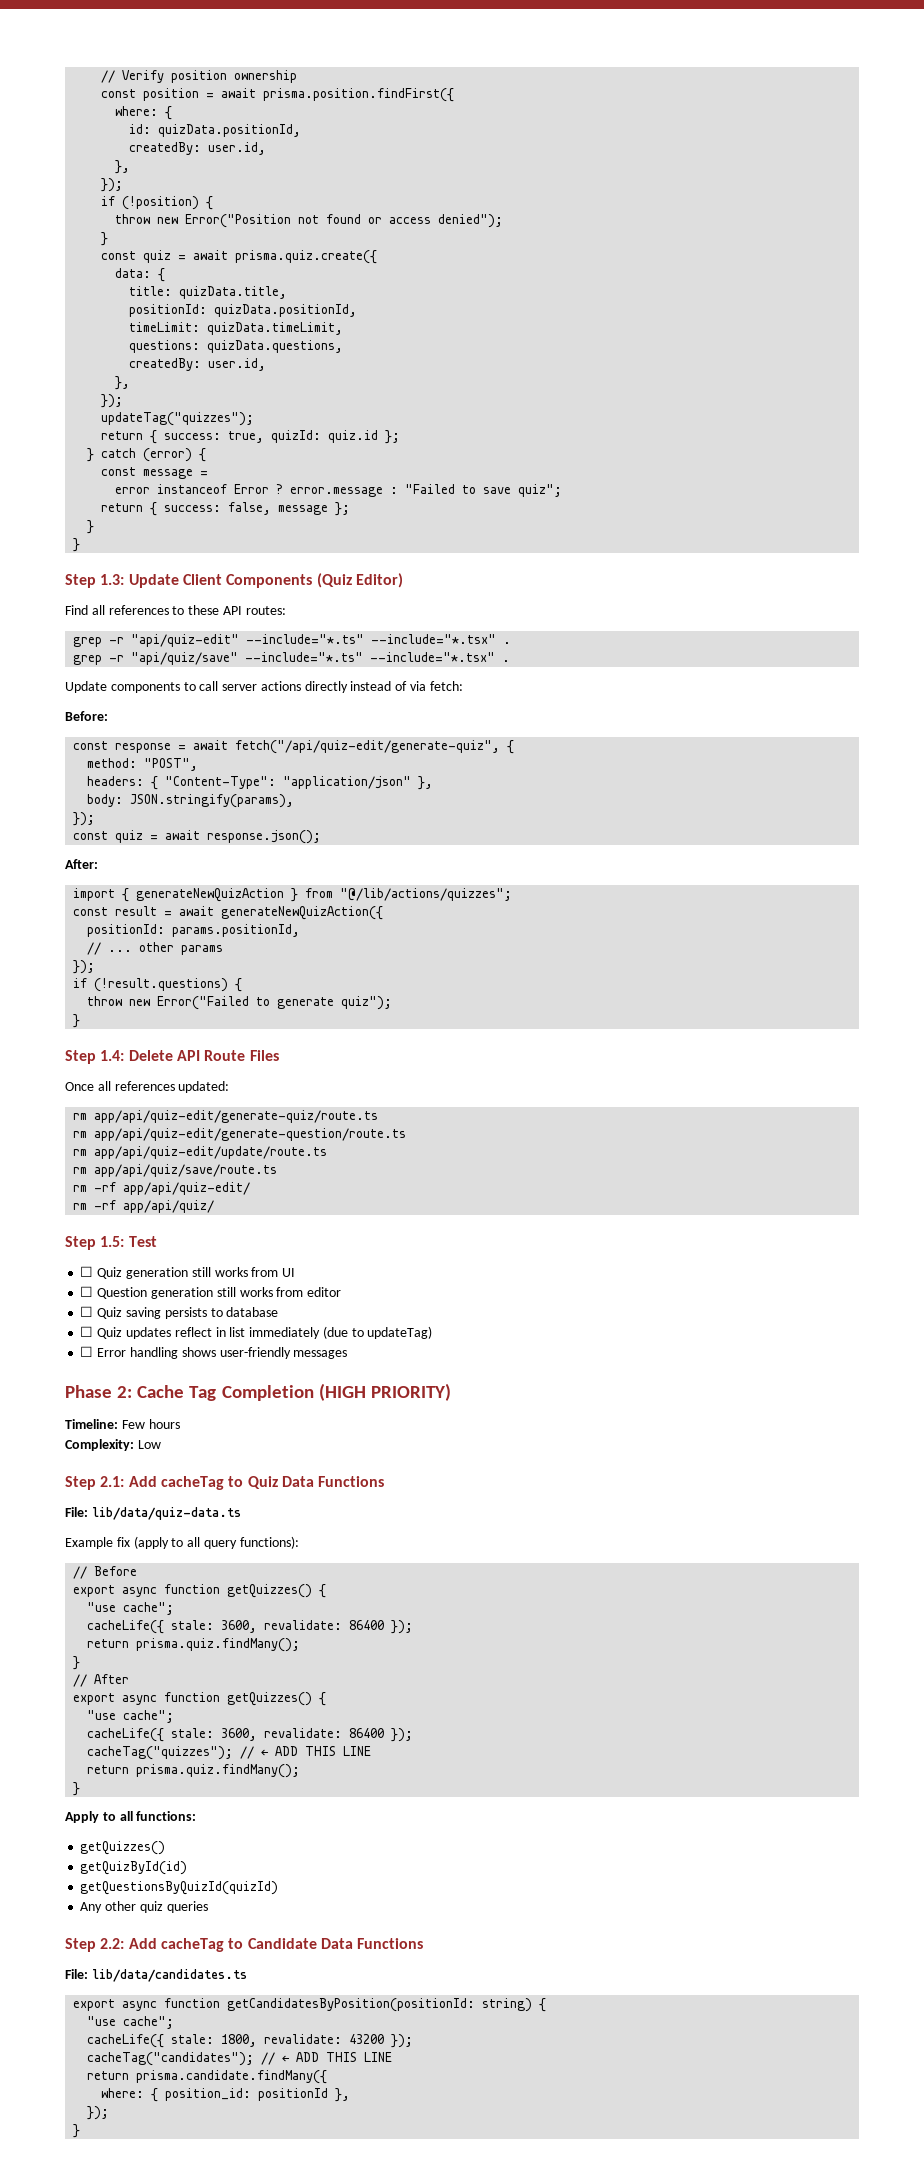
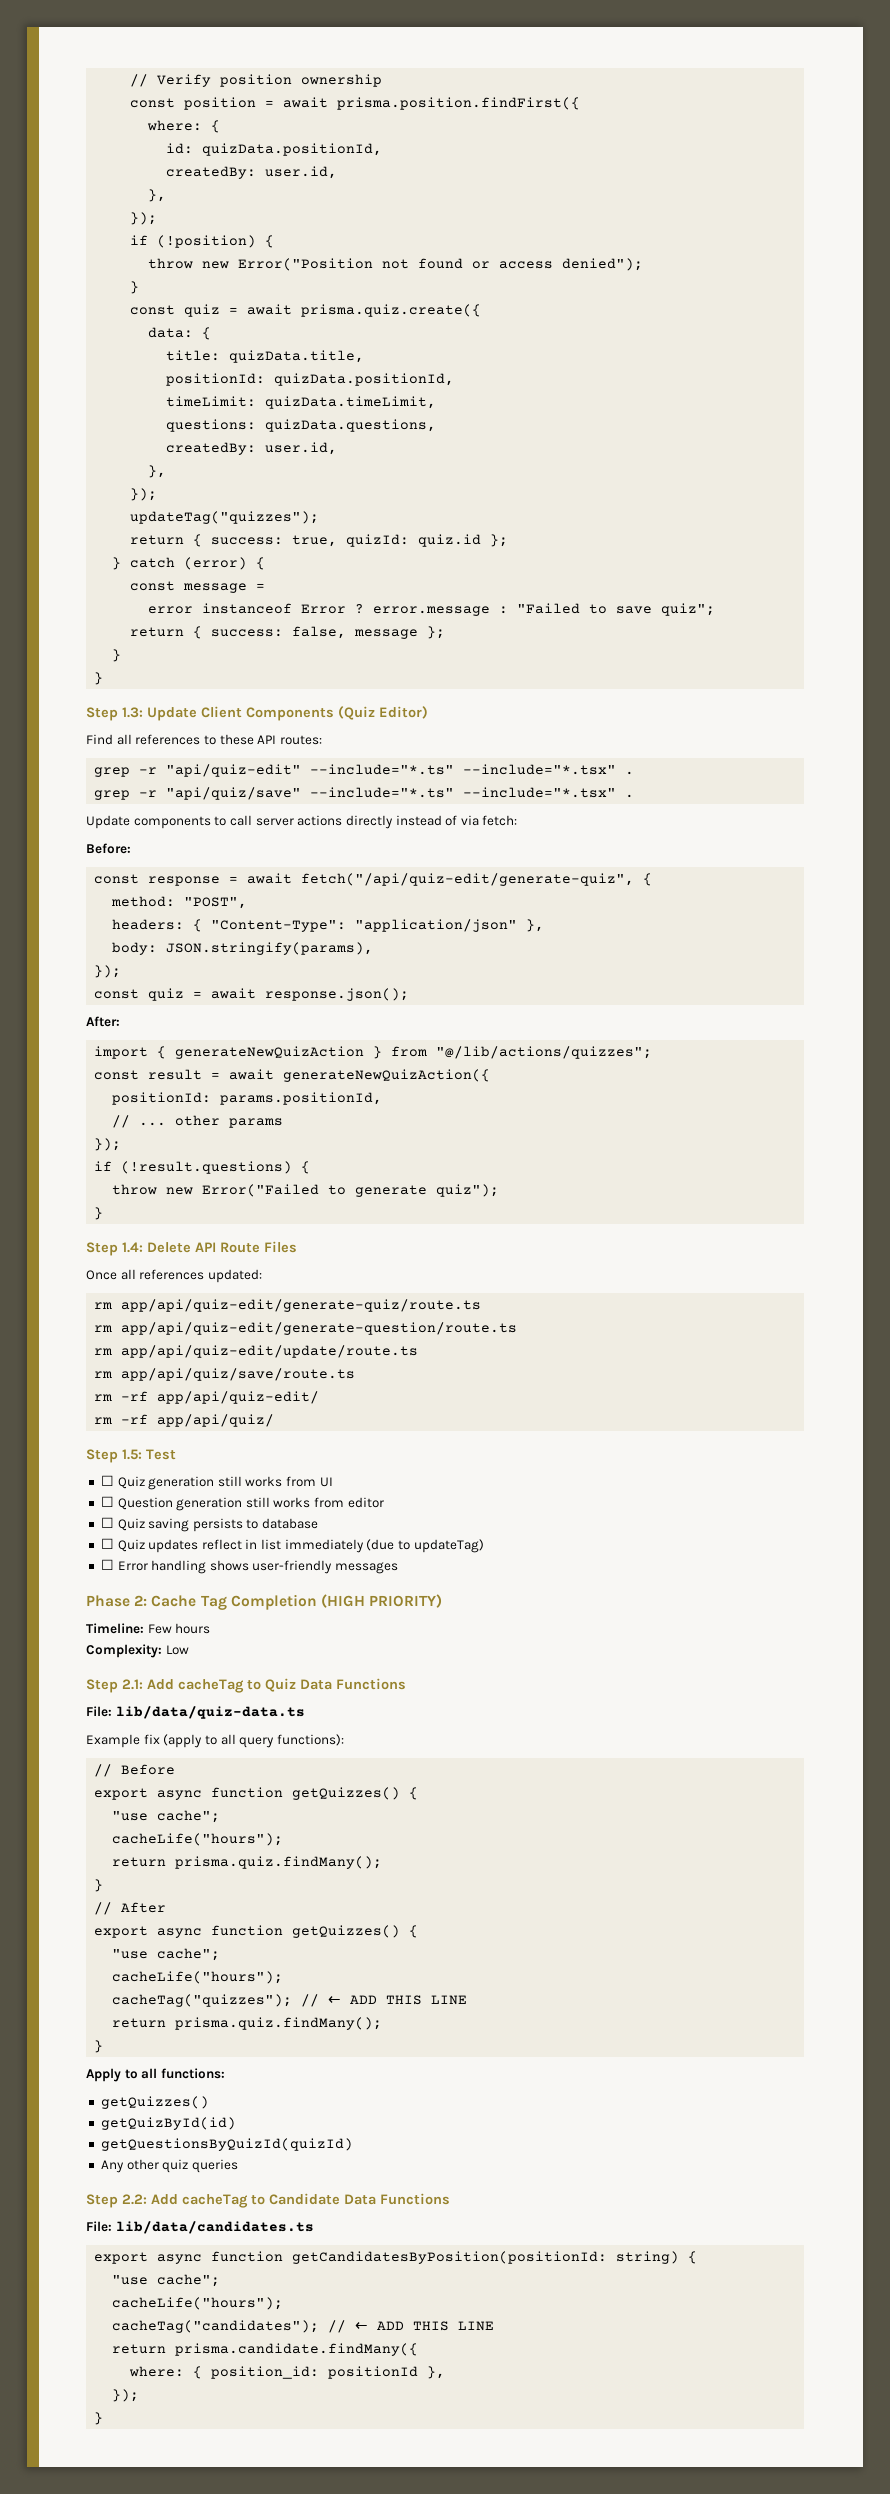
[87,1620,414,1634] cacheLife({ stale: 3600, revalidate: 86400 }); -> [112,1833,284,1846] cacheLife("hours");
[87,1728,414,1742] cacheLife({ stale: 3600, revalidate: 86400 }); -> [112,1971,284,1984] cacheLife("hours");
[87,2034,414,2048] cacheLife({ stale: 1800, revalidate: 43200 }); -> [112,2297,284,2310] cacheLife("hours");

